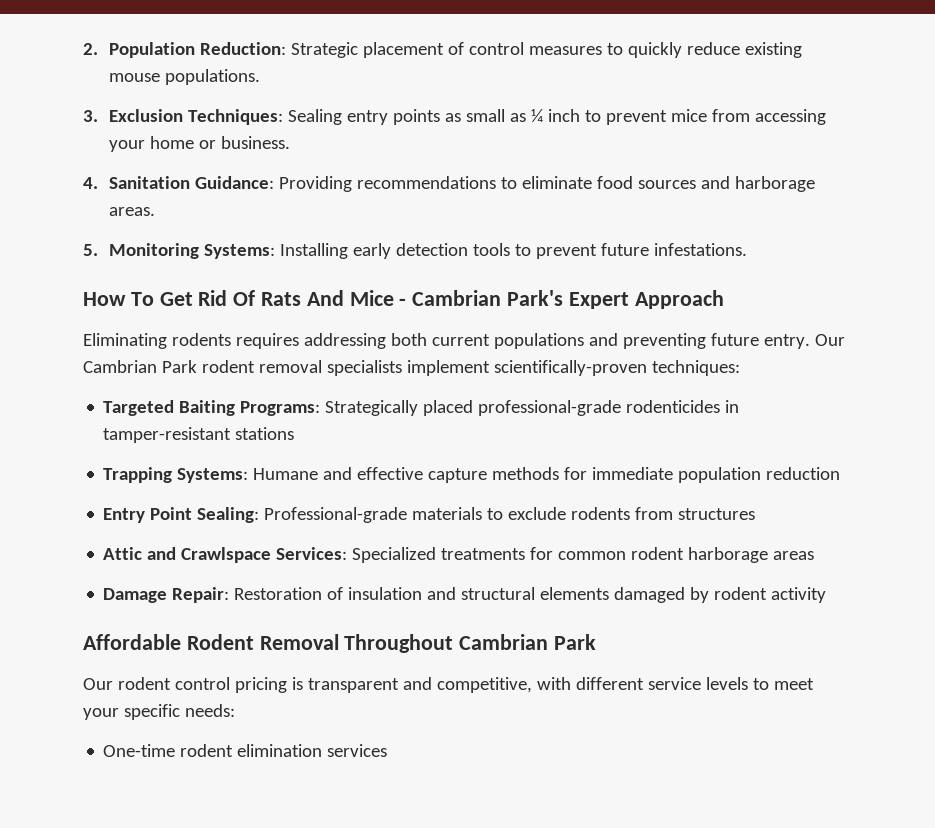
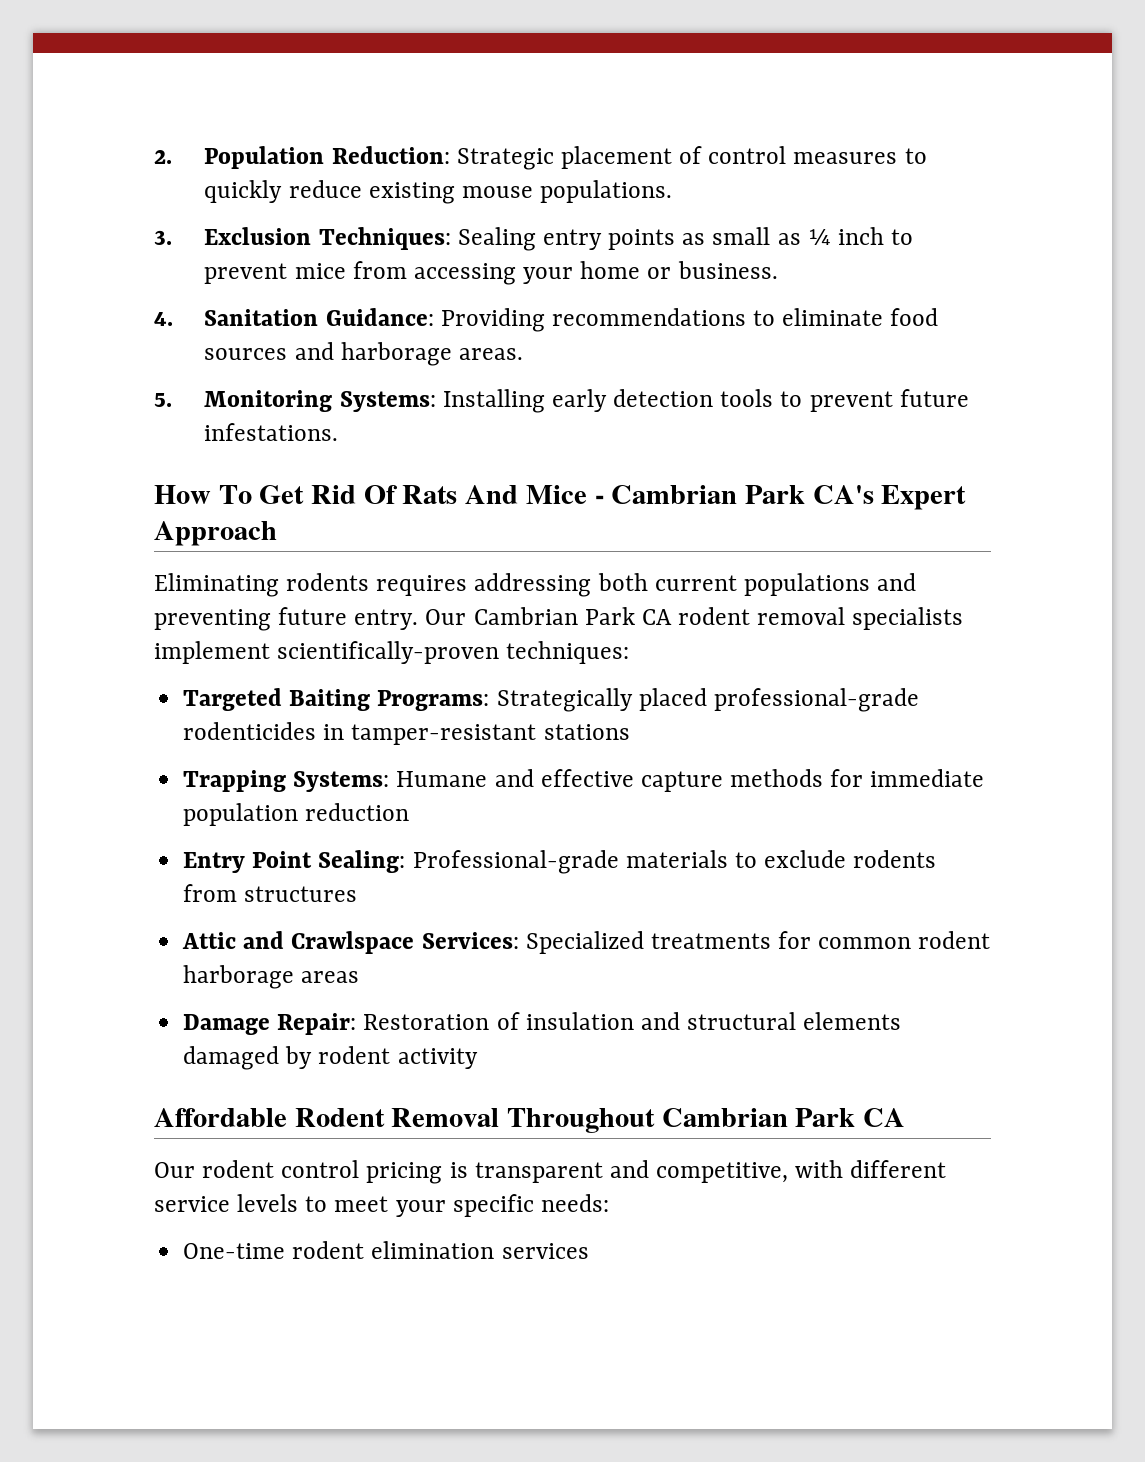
[507,290,564,306] Park's -> [744,485,874,504] Park CA's
(197, 366) none -> [641,609,672,625] CA
(597, 642) none -> [863,1108,906,1127] CA

